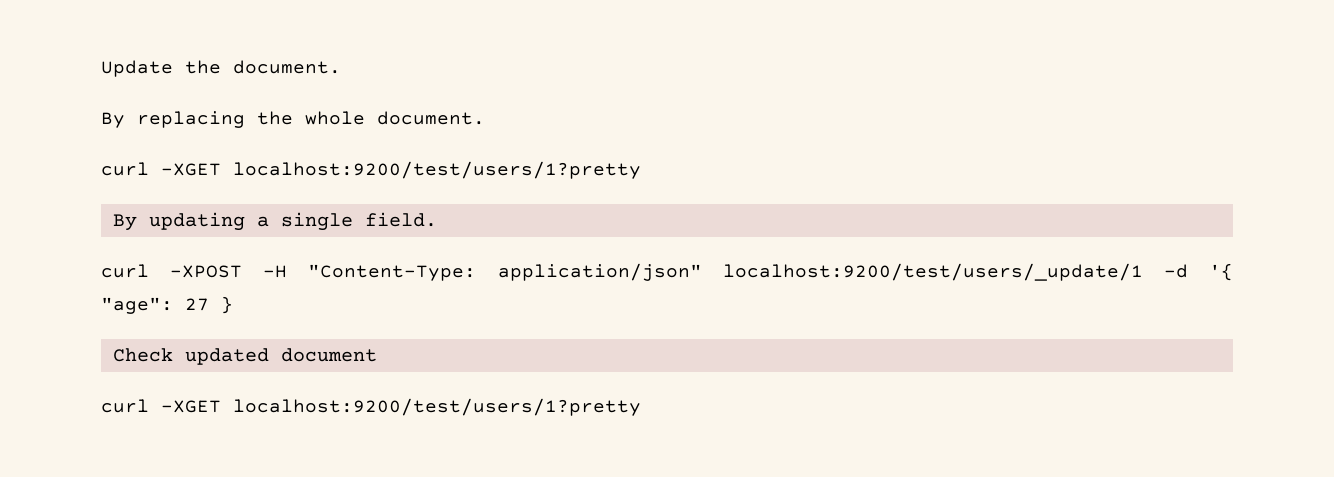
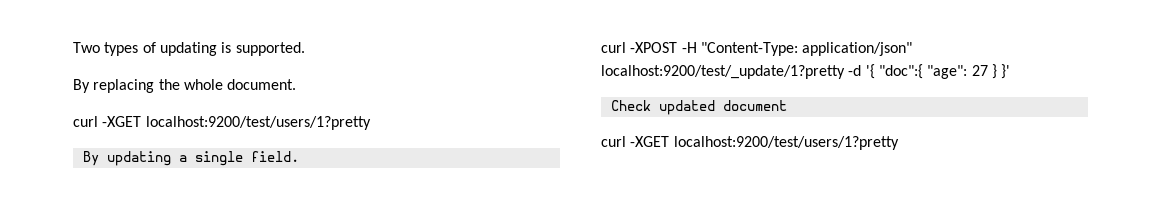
[101,60,341,77] Update the document. -> [73,42,305,56] Two types of updating is supported.
[722,263,1143,281] localhost:9200/test/users/_update/1 -> [601,65,845,79] localhost:9200/test/_update/1?pretty
(1233, 272) none -> [878,64,923,79] "doc":{
(233, 305) none -> [1001,64,1011,79] }'

